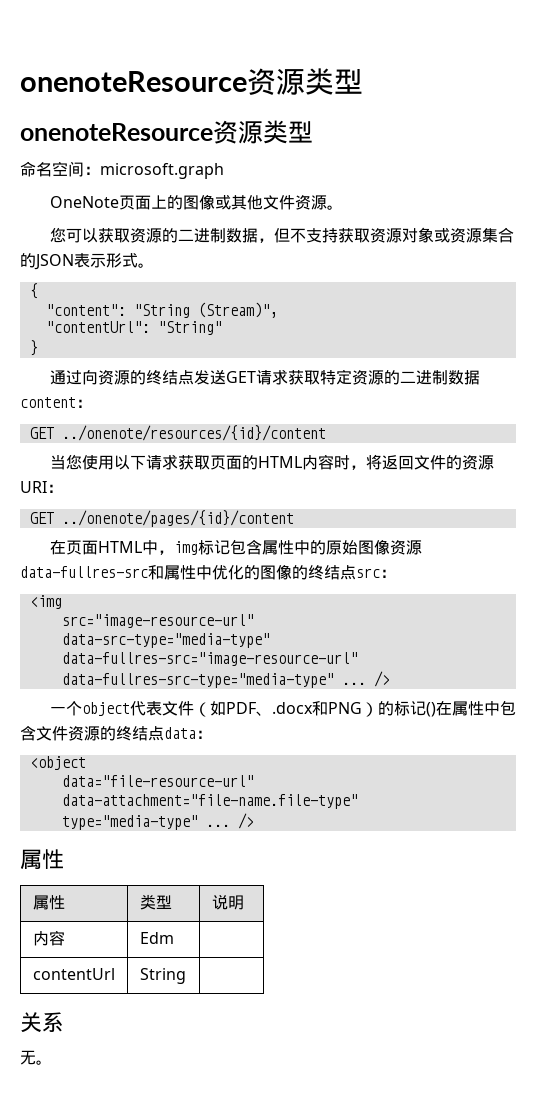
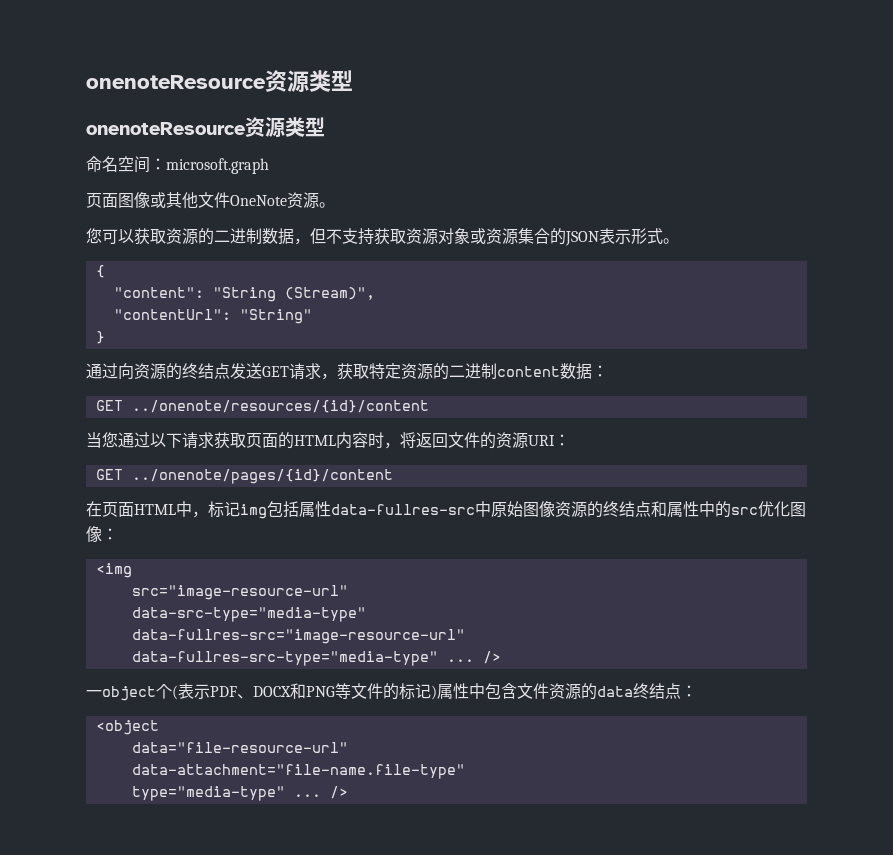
[49,195,183,210] OneNote页面上的 -> [86,193,118,208] 页面
(295, 202) none -> [230,195,287,206] OneNote
(288, 377) none -> [321,373,337,380] ，
[447,370,480,385] [20,397,76,408] 数据content -> [497,363,592,380] content数据
[81,455,114,470] 使用 -> [118,432,150,448] 通过
[173,539,422,555] [20,565,380,580] img标记包含属性中的原始图像资源data-fullres-src和属性中优化的图像的终结点src -> [208,501,806,519] [86,526,102,542] 标记img包括属性data-fullres-src中原始图像资源的终结点和属性中的src优化图像
[65,701,452,717] 个object代表文件（如PDF、.docx和PNG）的标记()在 -> [102,683,437,701] object个(表示PDF、DOCX和PNG等文件的标记)
[116,726,196,741] 终结点data -> [597,683,681,699] data终结点
[20,849,64,870] [32,895,65,910] [139,894,172,910] [211,894,244,910] [32,930,65,946] [139,932,174,944] [32,968,115,980] [139,968,186,984] [20,1012,64,1033] [20,1050,52,1065] // 属性 // 属性 | 类型 | 说明 // 内容 | Edm | // contentUrl | String | // 关系 // 无。 -> (348, 792) none

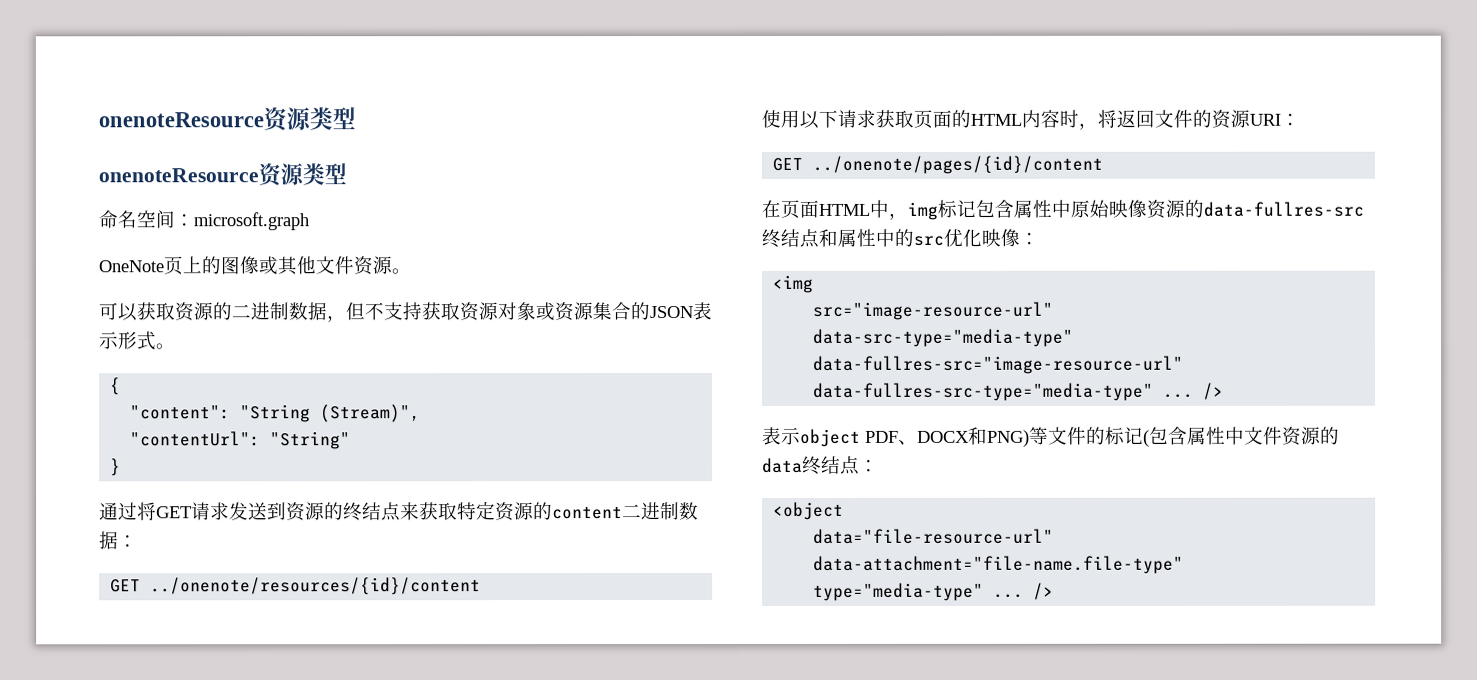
[86,193,118,208] 页面 -> [98,256,221,276] OneNote页上的
[230,195,287,206] OneNote -> (354, 265) none
[86,228,102,244] 您 -> (411, 271) none
[118,363,337,380] 向资源的终结点发送GET请求， -> [137,502,420,522] 将GET请求发送到资源的终结点来
[449,363,560,379] 二进制content -> [552,502,680,521] content二进制
[86,432,150,448] 当您通过 -> [761,109,800,128] 使用
[208,501,539,519] 标记img包括属性data-fullres-src中原始图 -> [907,199,1128,220] img标记包含属性中原始映
(603, 509) none -> [1203,201,1364,217] data-fullres-src
[790,502,806,517] 图 -> [981,228,1001,247] 映
[86,683,210,701] 一object个(表示 -> [762,426,861,447] 表示object
[306,686,335,697] PNG -> [987,429,1030,447] PNG)
[431,683,517,700] )属性中包含 -> [1143,426,1245,447] (包含属性中

